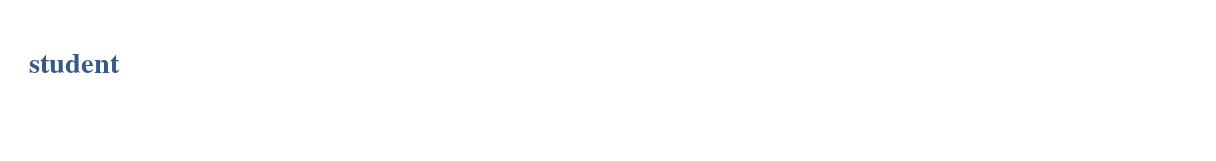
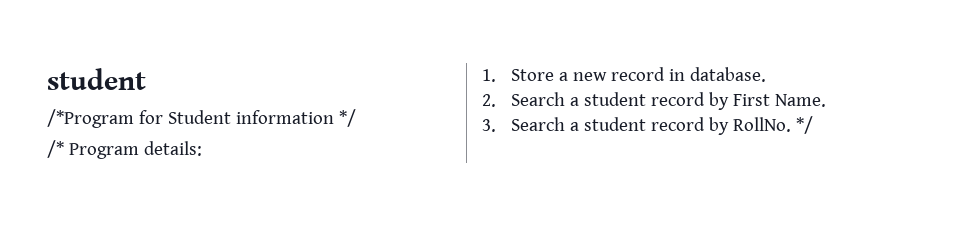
[29,54,120,73] student -> [47,68,146,90] [47,109,356,128] [47,140,202,159] [482,67,767,82] [482,92,827,110] [482,116,814,135] student // /*Program for Student information */ // /* Program details: // 1. Store a new record in database. // 2. Search a student record by First Name. // 3. Search a student record by RollNo. */

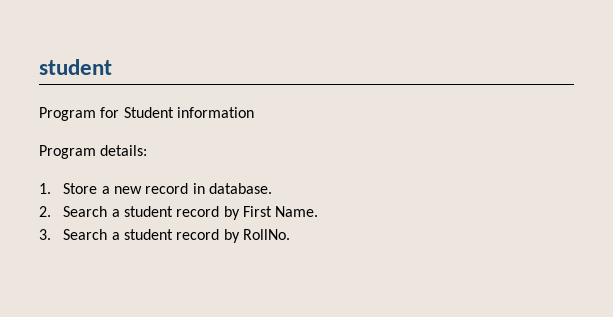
[47,109,134,128] /*Program -> [39,107,96,121] Program
[338,109,356,127] [47,140,64,158] */ // /* -> (254, 112) //
[796,116,814,134] */ -> (290, 234) none

